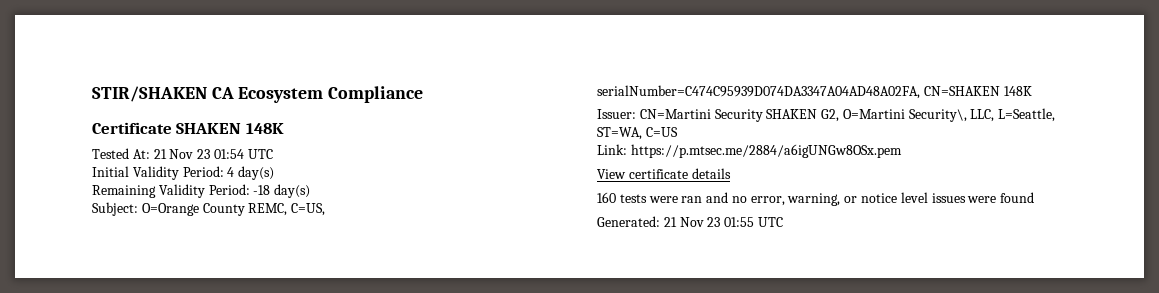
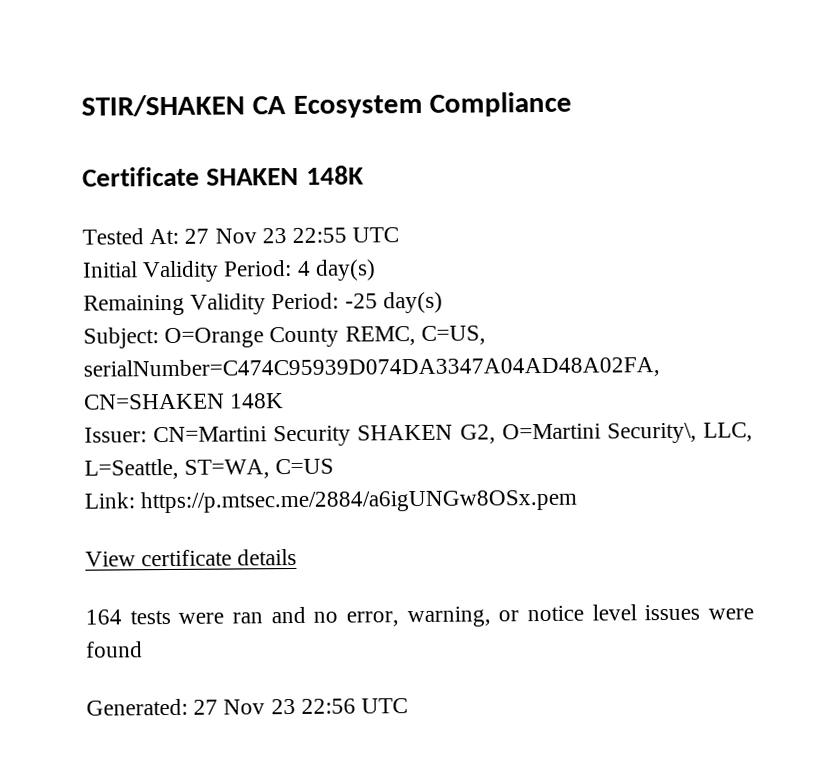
[153,149,244,159] 21 Nov 23 01:54 -> [184,227,348,244] 27 Nov 23 22:55
[253,185,271,195] -18 -> [344,293,378,309] -25
[597,192,616,203] 160 -> [85,609,122,625] 164
[663,217,755,227] 21 Nov 23 01:55 -> [193,698,356,715] 27 Nov 23 22:56

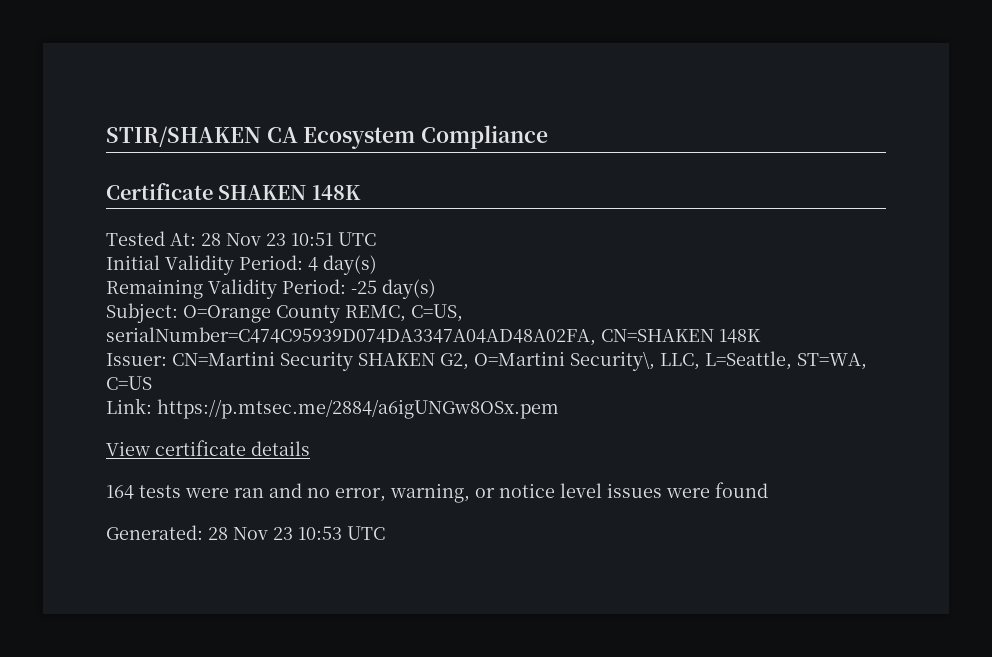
[184,227,348,244] 27 Nov 23 22:55 -> [201,232,333,246] 28 Nov 23 10:51
[193,698,356,715] 27 Nov 23 22:56 -> [208,526,342,540] 28 Nov 23 10:53

